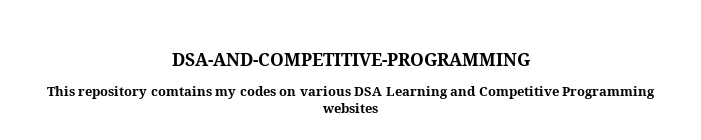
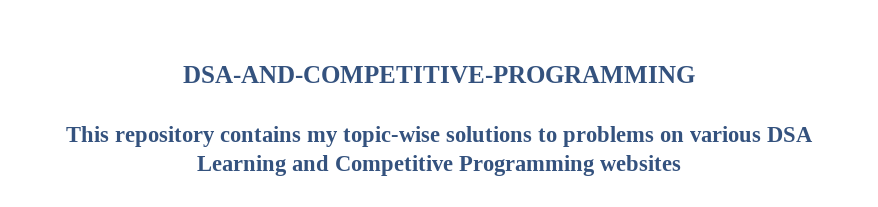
[150,86,276,99] comtains my codes -> [219,126,655,147] contains my topic-wise solutions to problems

